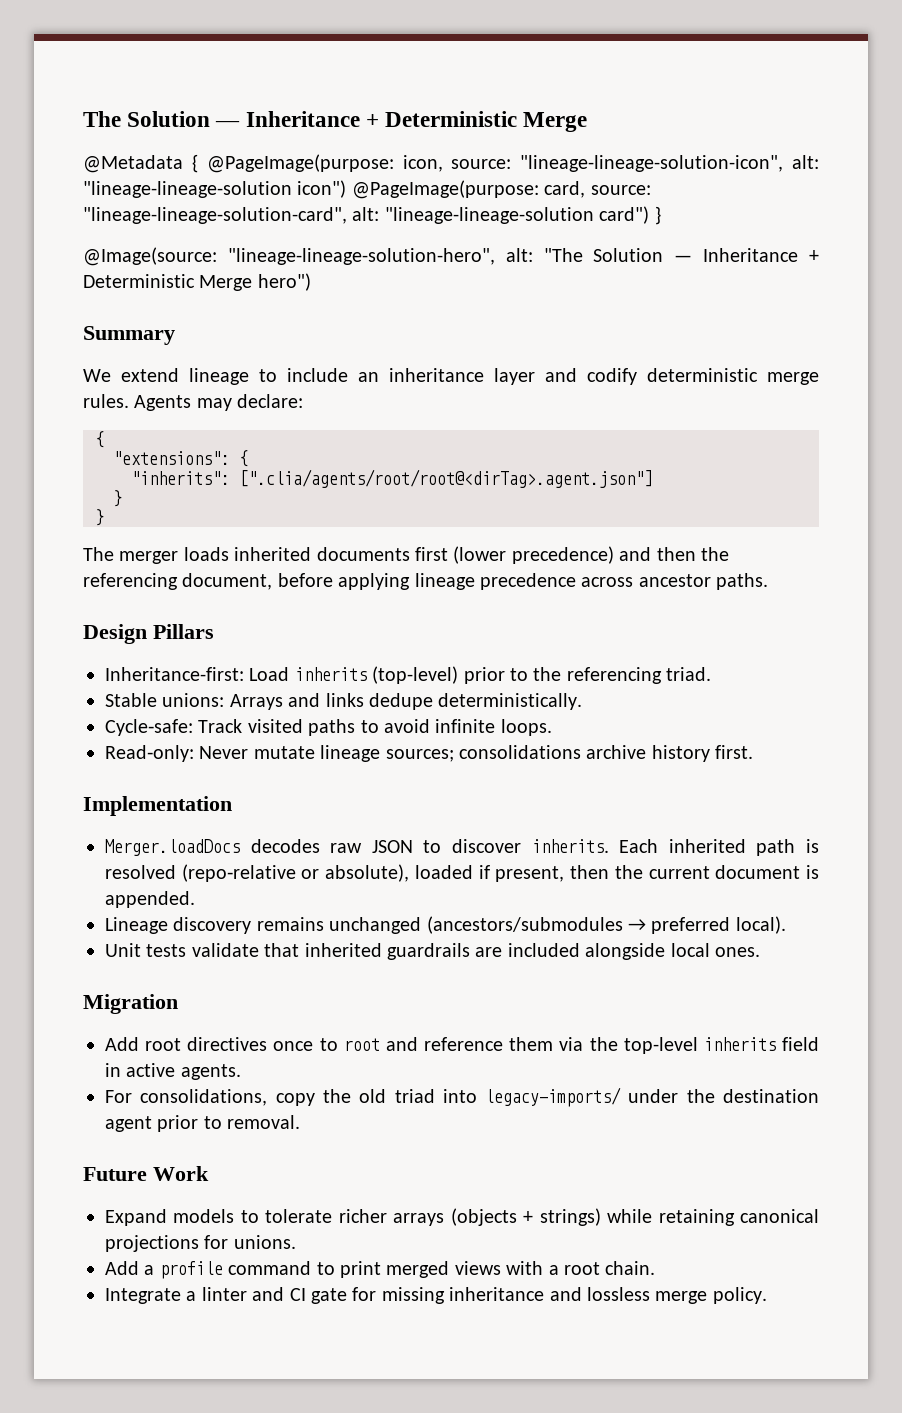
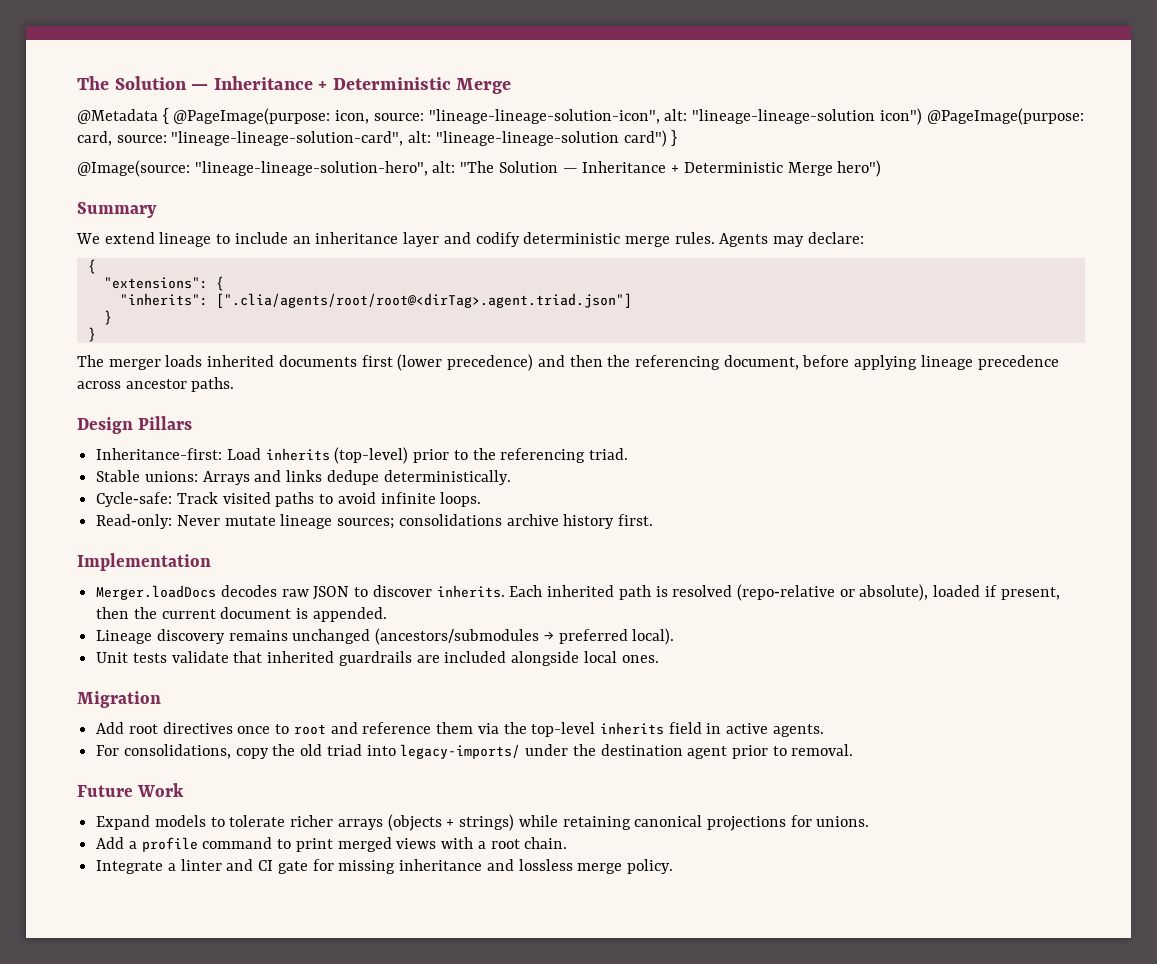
[239,469,653,488] [".clia/agents/root/root@<dirTag>.agent.json"] -> [215,293,632,308] [".clia/agents/root/root@<dirTag>.agent.triad.json"]

